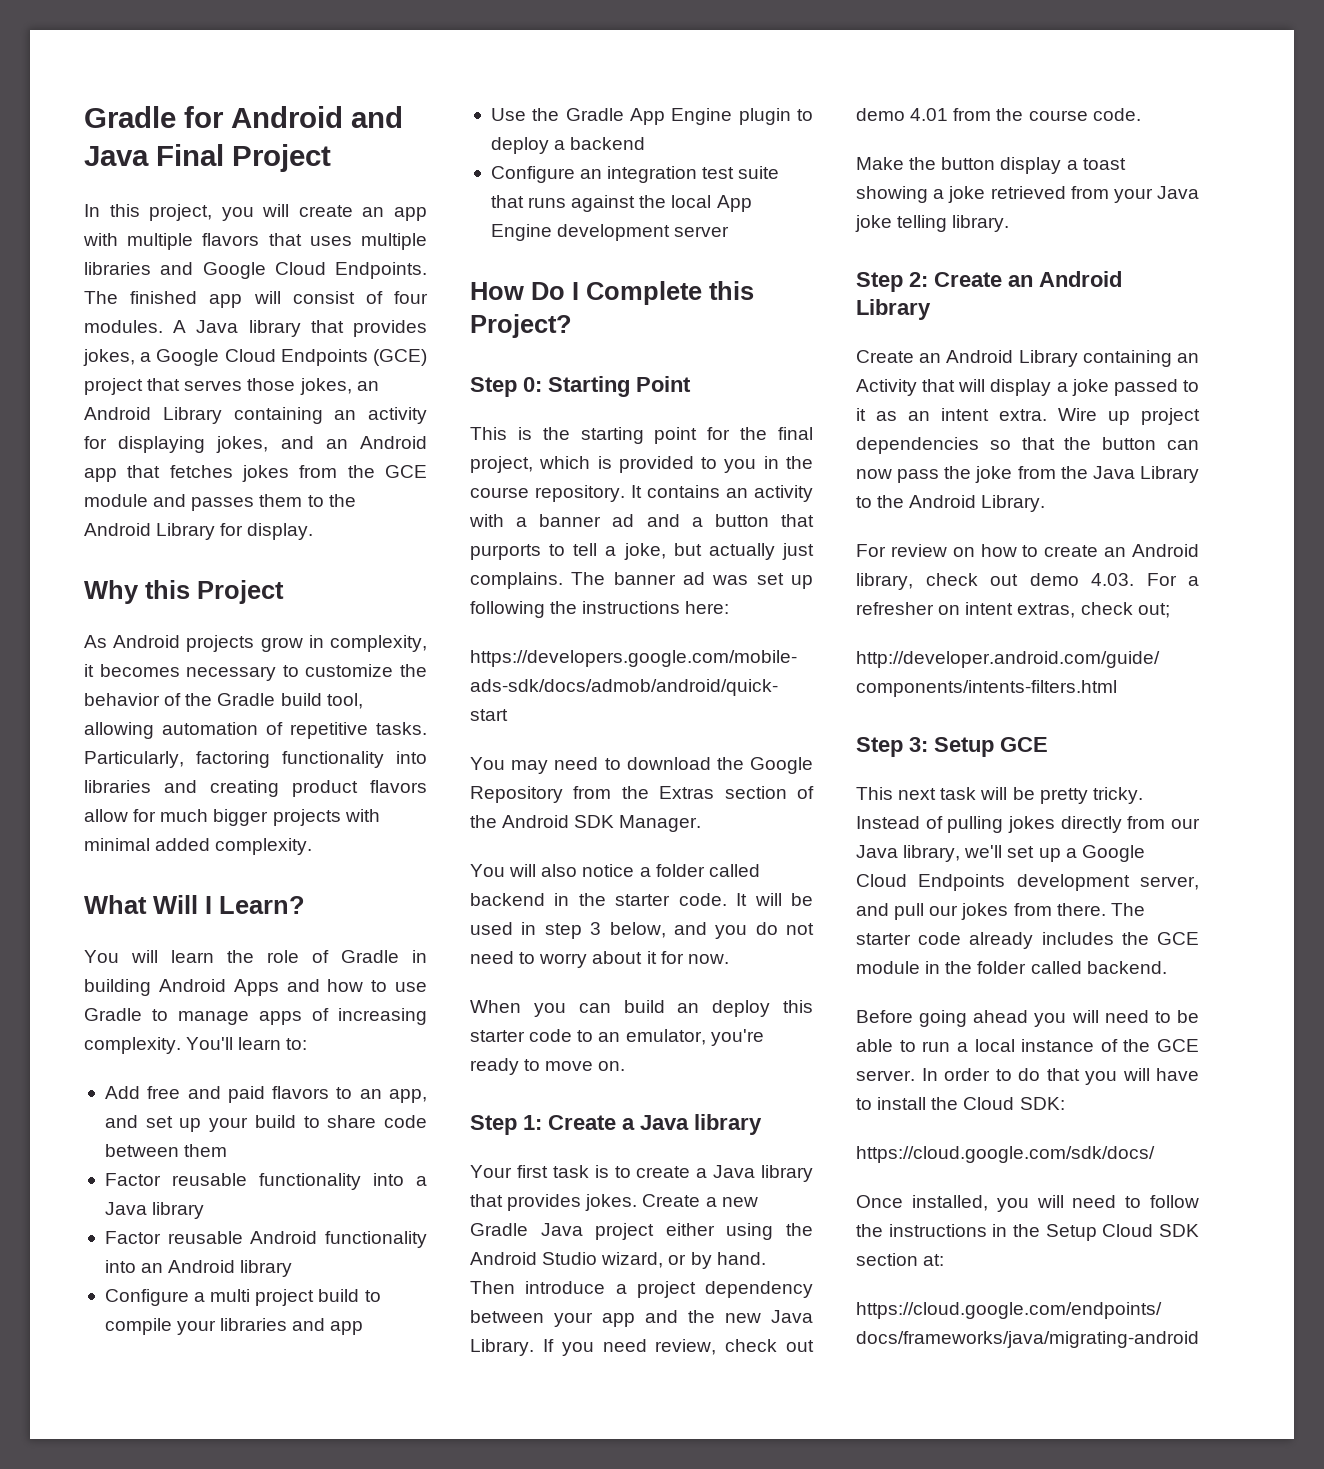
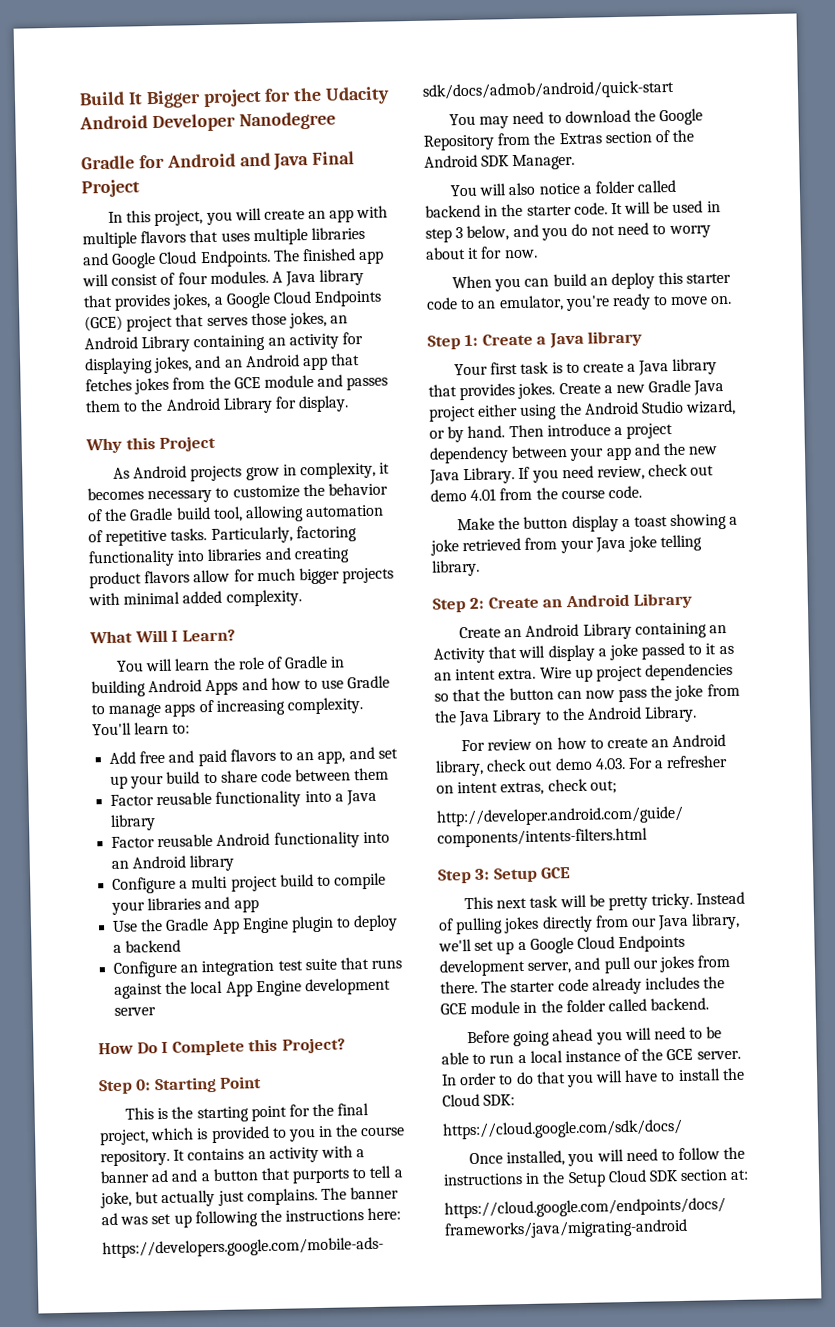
(84, 117) none -> [79,86,391,109] [79,111,336,133] Build It Bigger project for the Udacity Android Developer Nanodegree //

